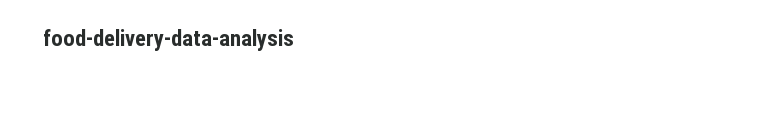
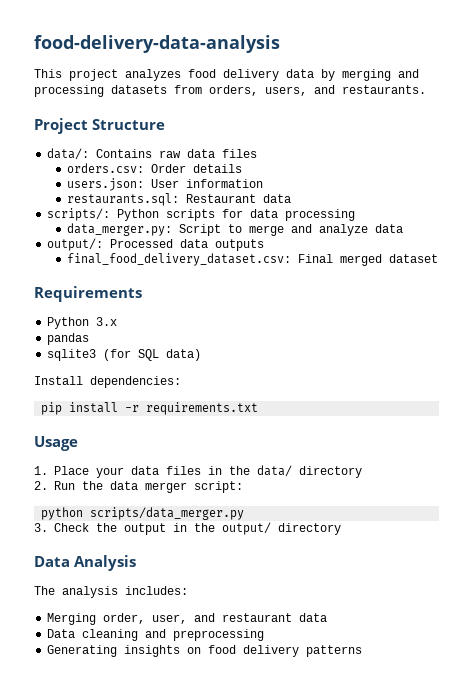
(294, 40) none -> [34,69,419,81] [34,85,426,97] [34,118,166,134] [47,148,258,160] [67,163,243,173] [67,178,264,191] [67,193,292,206] [47,208,356,221] [67,223,404,236] [47,238,265,251] [67,253,439,266] [34,286,142,302] [47,317,118,329] [47,333,90,345] [47,349,202,361] [34,376,181,388] [41,402,259,415] [34,436,78,451] [34,465,363,478] [34,481,244,493] [41,507,245,520] [34,522,342,535] [34,555,137,571] [34,586,188,598] [47,613,328,625] [47,629,265,641] [47,645,363,657] // This project analyzes food delivery data by merging and processing datasets from orders, users, and restaurants. // Project Structure // data/: Contains raw data files // orders.csv: Order details // users.json: User information // restaurants.sql: Restaurant data // scripts/: Python scripts for data processing // data_merger.py: Script to merge and analyze data // output/: Processed data outputs // final_food_delivery_dataset.csv: Final merged dataset // Requirements // Python 3.x // pandas // sqlite3 (for SQL data) // Install dependencies: // pip install -r requirements.txt // Usage // 1. Place your data files in the data/ directory // 2. Run the data merger script: // python scripts/data_merger.py // 3. Check the output in the output/ directory // Data Analysis // The analysis includes: // Merging order, user, and restaurant data // Data cleaning and preprocessing // Generating insights on food delivery patterns

